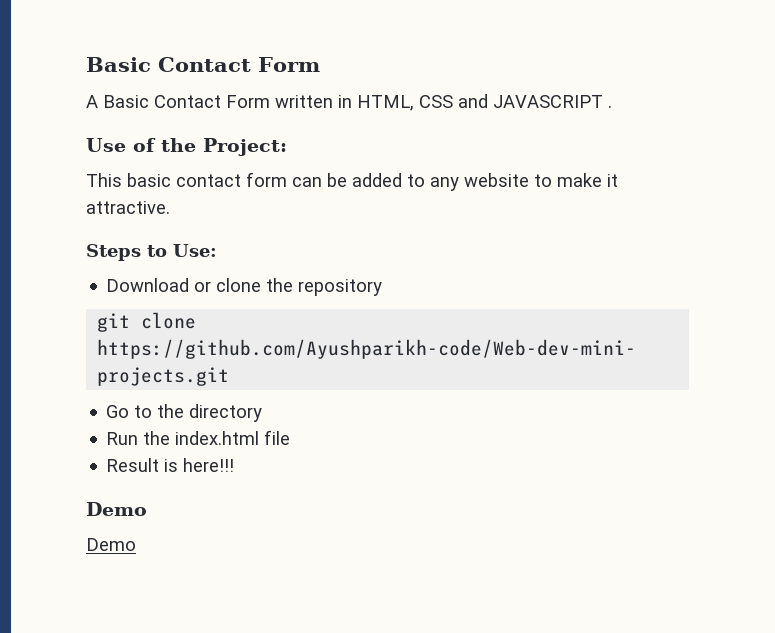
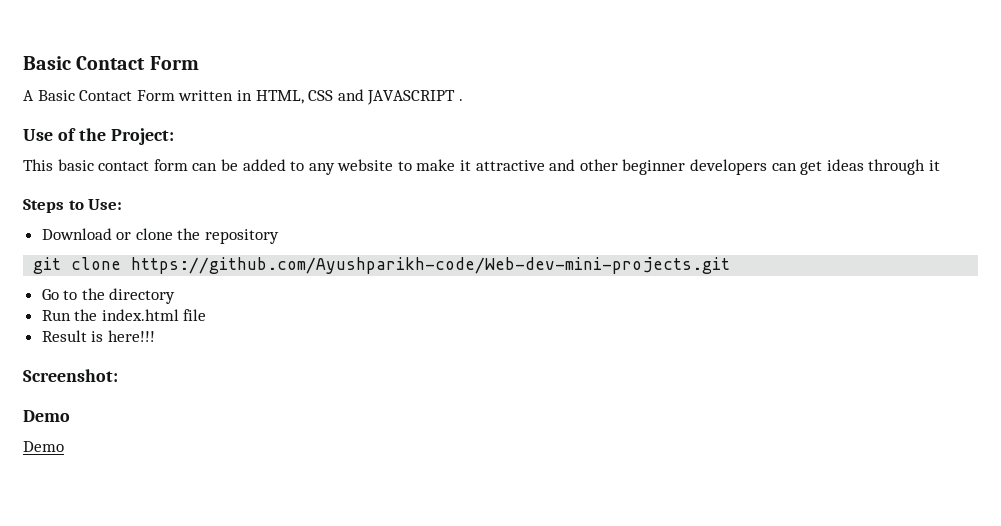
[86,201,170,214] attractive. -> [475,159,940,175] attractive and other beginner developers can get ideas through it
(235, 465) none -> [23,369,118,382] // Screenshot:

